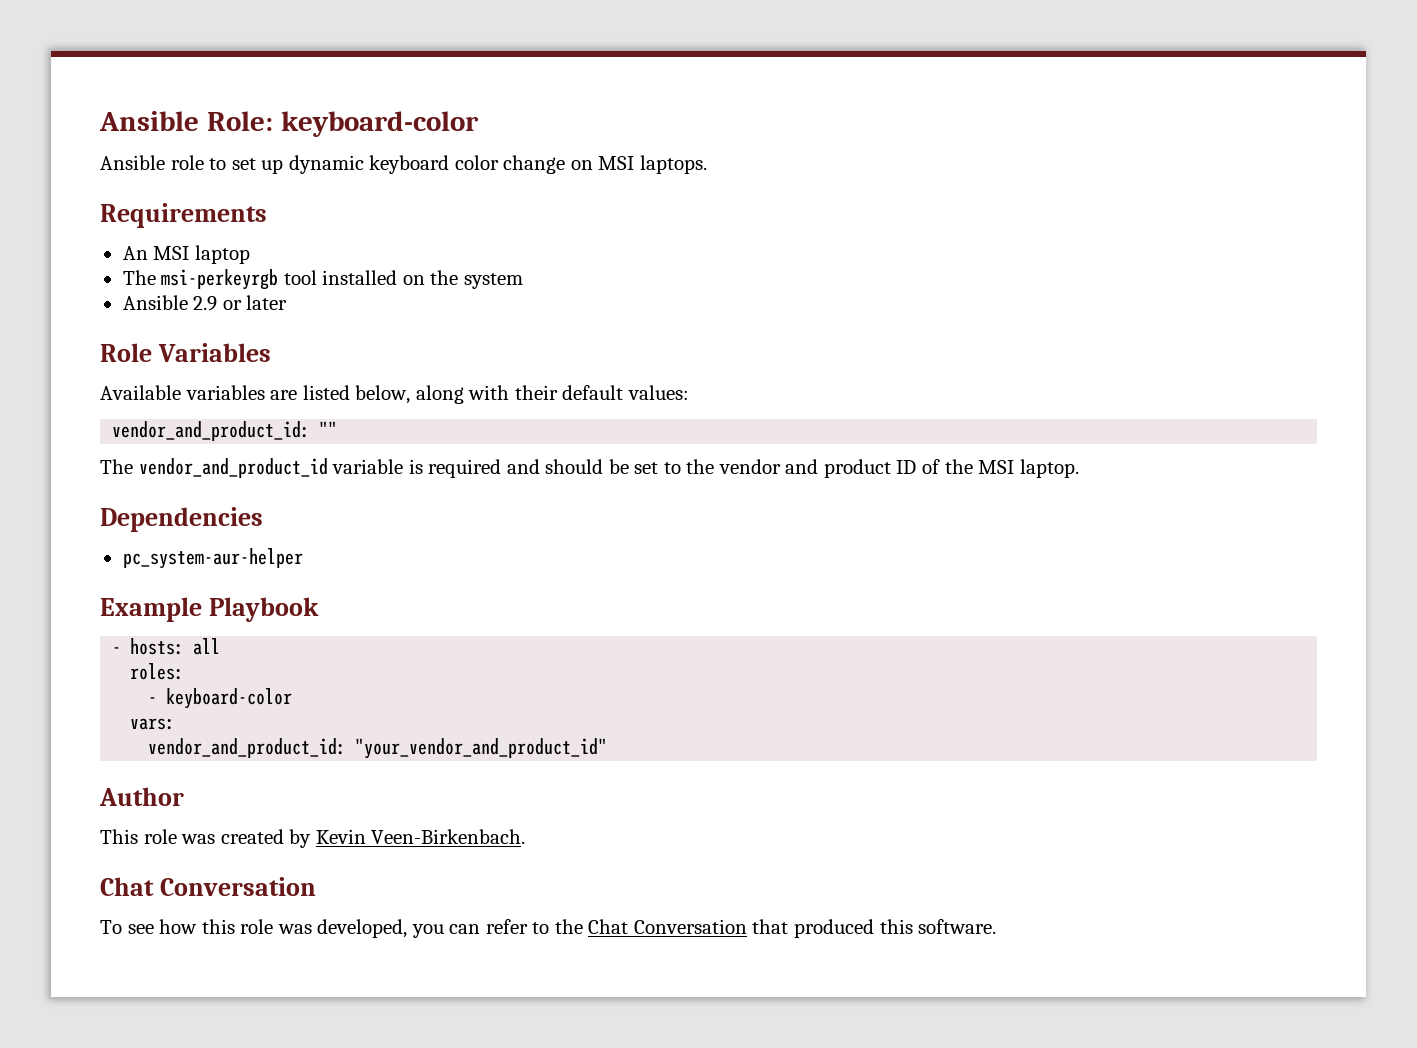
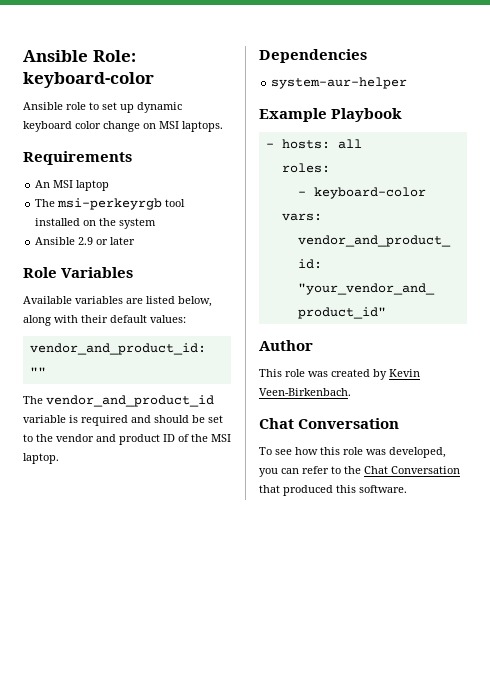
[122,548,303,569] pc_system-aur-helper -> [271,77,408,89] system-aur-helper

